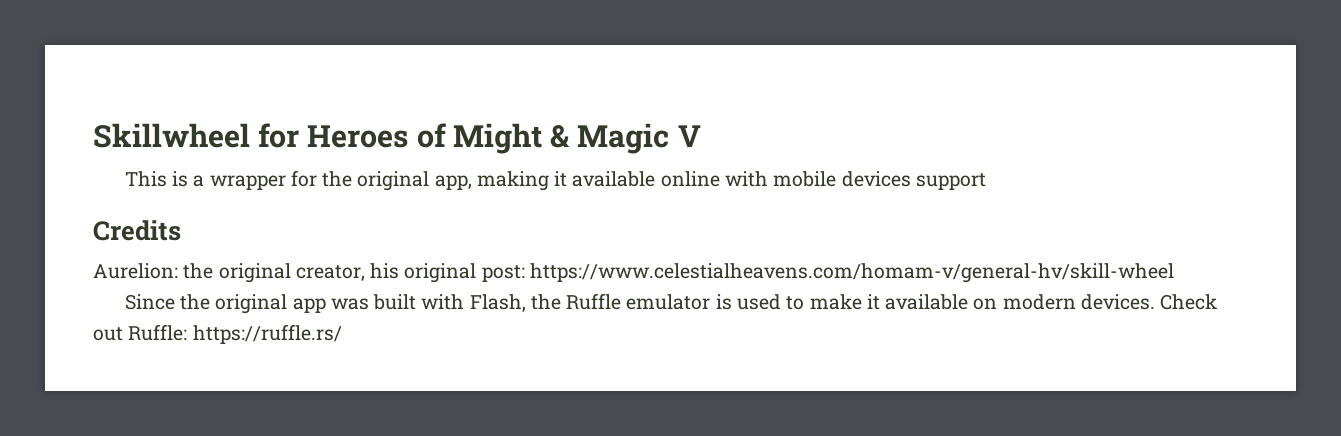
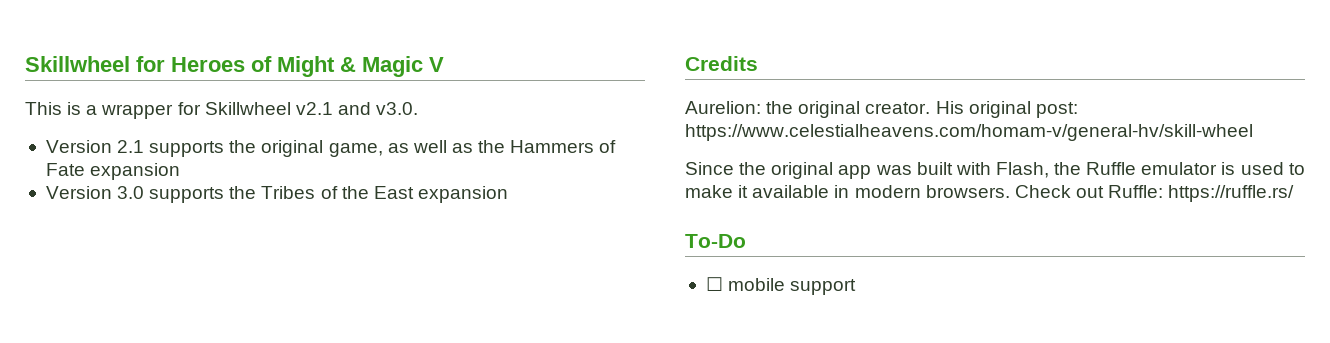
[322,171,986,191] the original app, making it available online with mobile devices support -> [204,102,419,115] [45,140,617,157] [45,163,181,180] [45,186,508,203] Skillwheel v2.1 and v3.0. // Version 2.1 supports the original game, as well as the Hammers of Fate expansion // Version 3.0 supports the Tribes of the East expansion
[295,263,400,281] creator, his -> [865,101,964,114] creator. His
[973,294,1155,310] on modern devices. -> [834,185,1010,198] in modern browsers.
(342, 334) none -> [685,234,746,248] [705,277,857,295] // To-Do // ☐ mobile support

